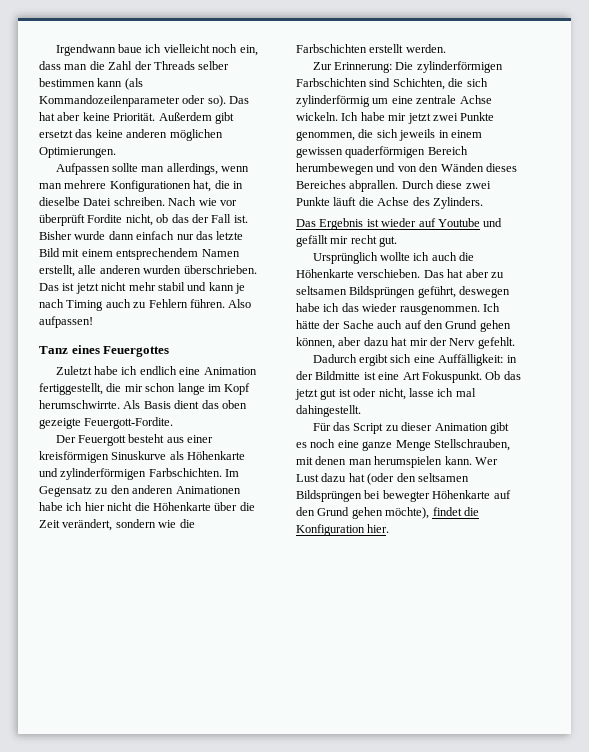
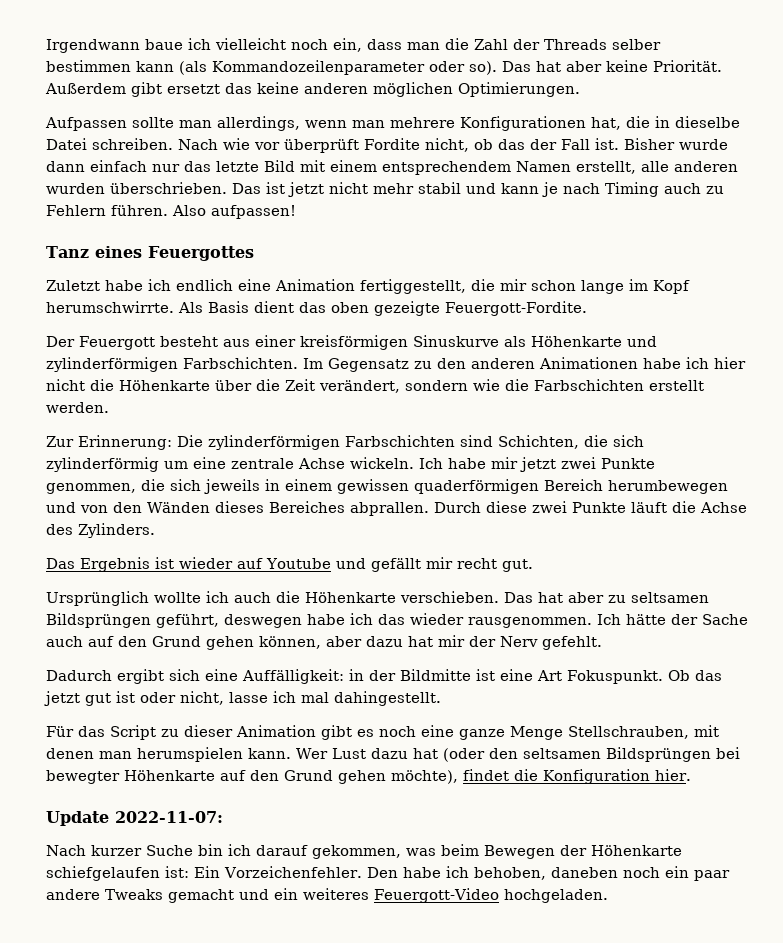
(390, 528) none -> [46,811,223,826] [46,844,682,859] [46,866,730,881] [46,888,608,903] // Update 2022-11-07: // Nach kurzer Suche bin ich darauf gekommen, was beim Bewegen der Höhenkarte schiefgelaufen ist: Ein Vorzeichenfehler. Den habe ich behoben, daneben noch ein paar andere Tweaks gemacht und ein weiteres Feuergott-Video hochgeladen.

